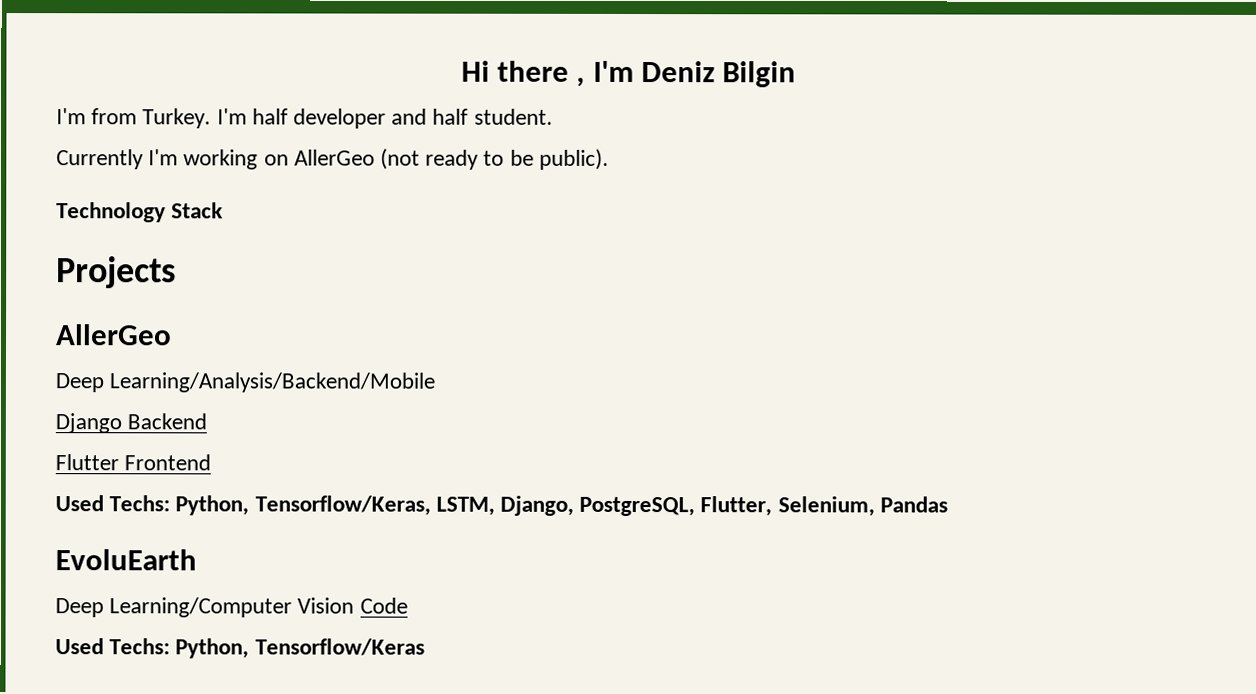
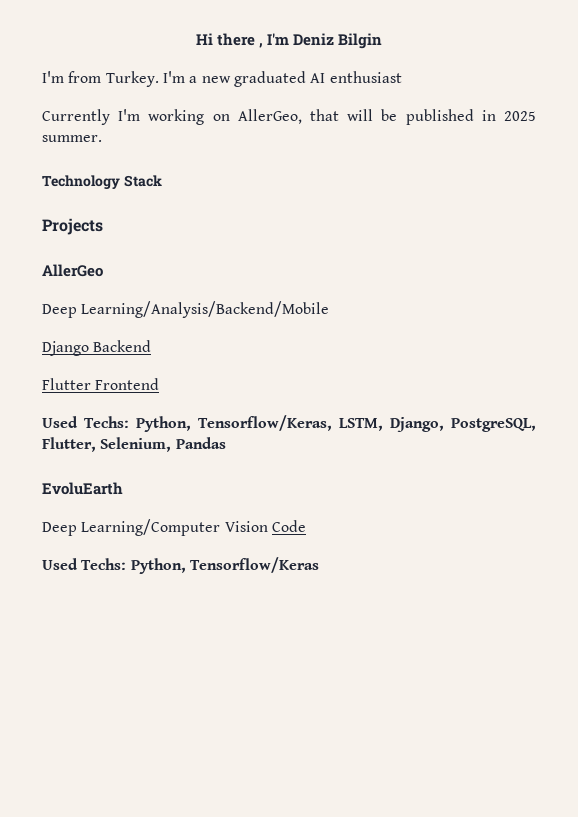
[251,108,553,129] half developer and half student. -> [189,71,402,87] a new graduated AI enthusiast
[293,148,609,170] AllerGeo (not ready to be public). -> [237,109,536,125] [42,135,102,142] AllerGeo, that will be published in 2025 summer.

